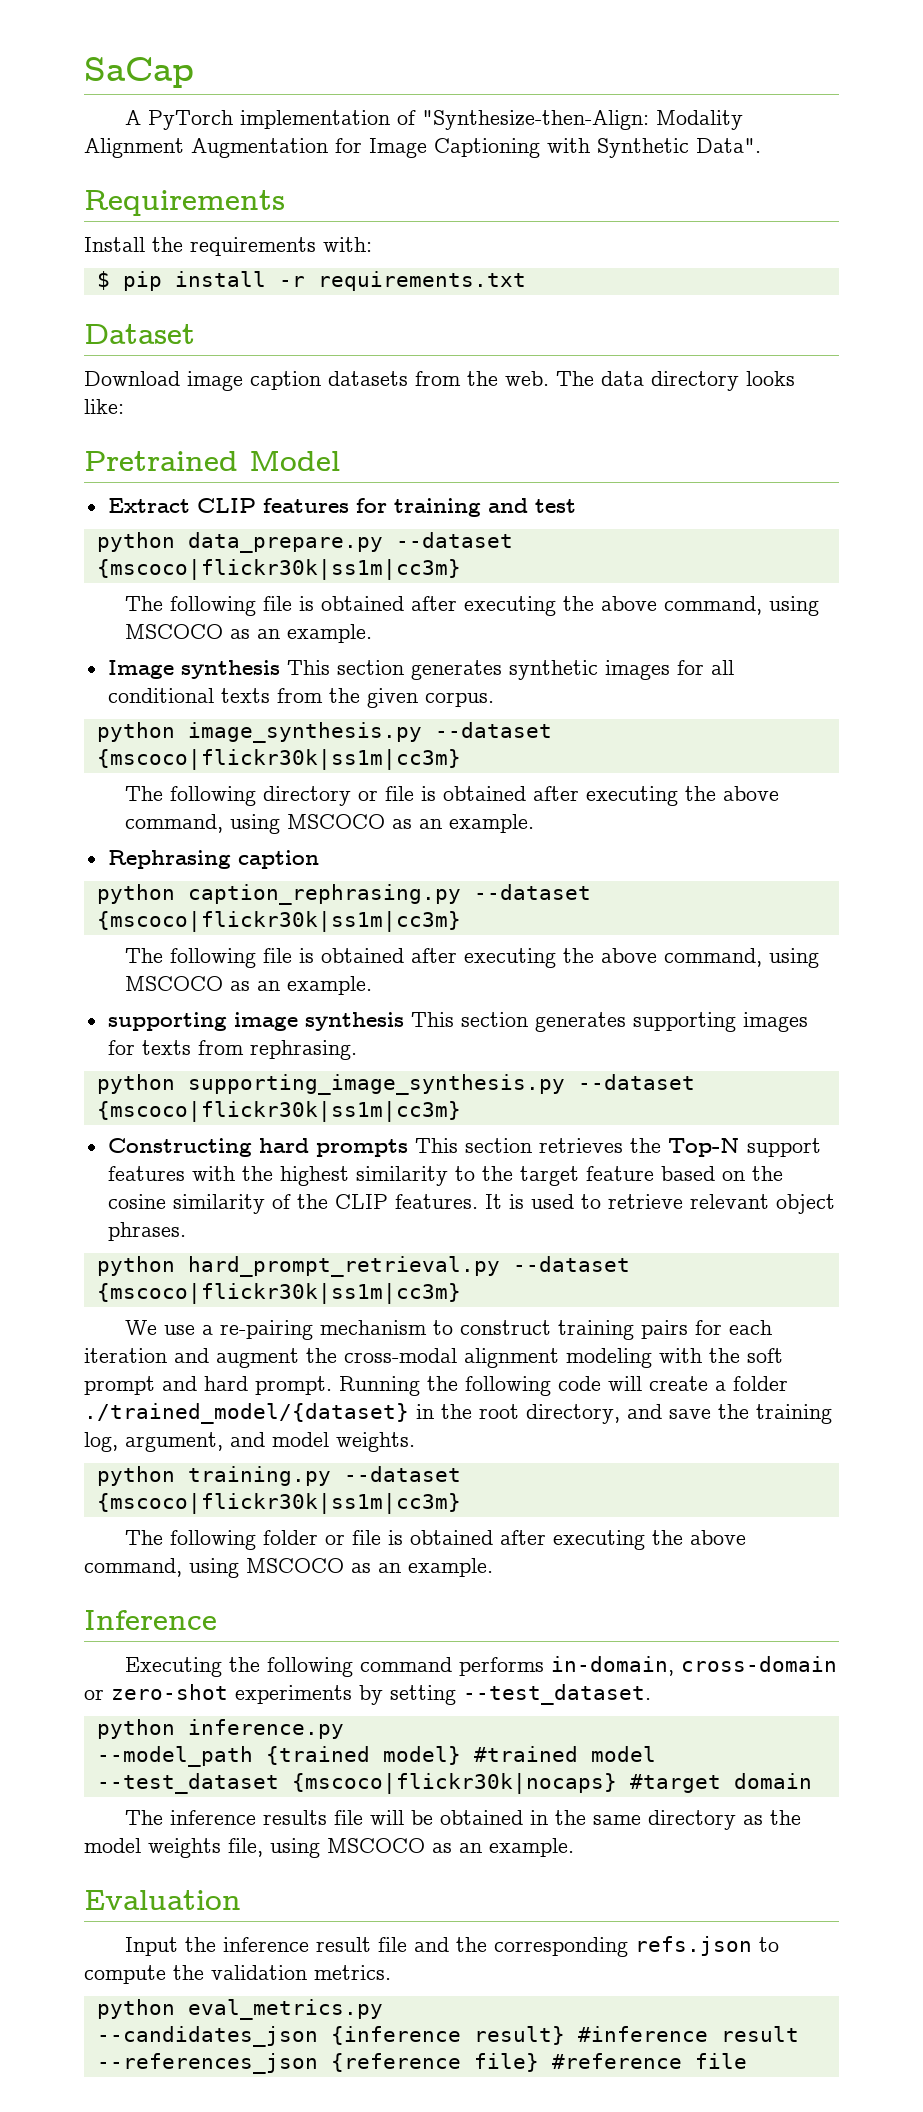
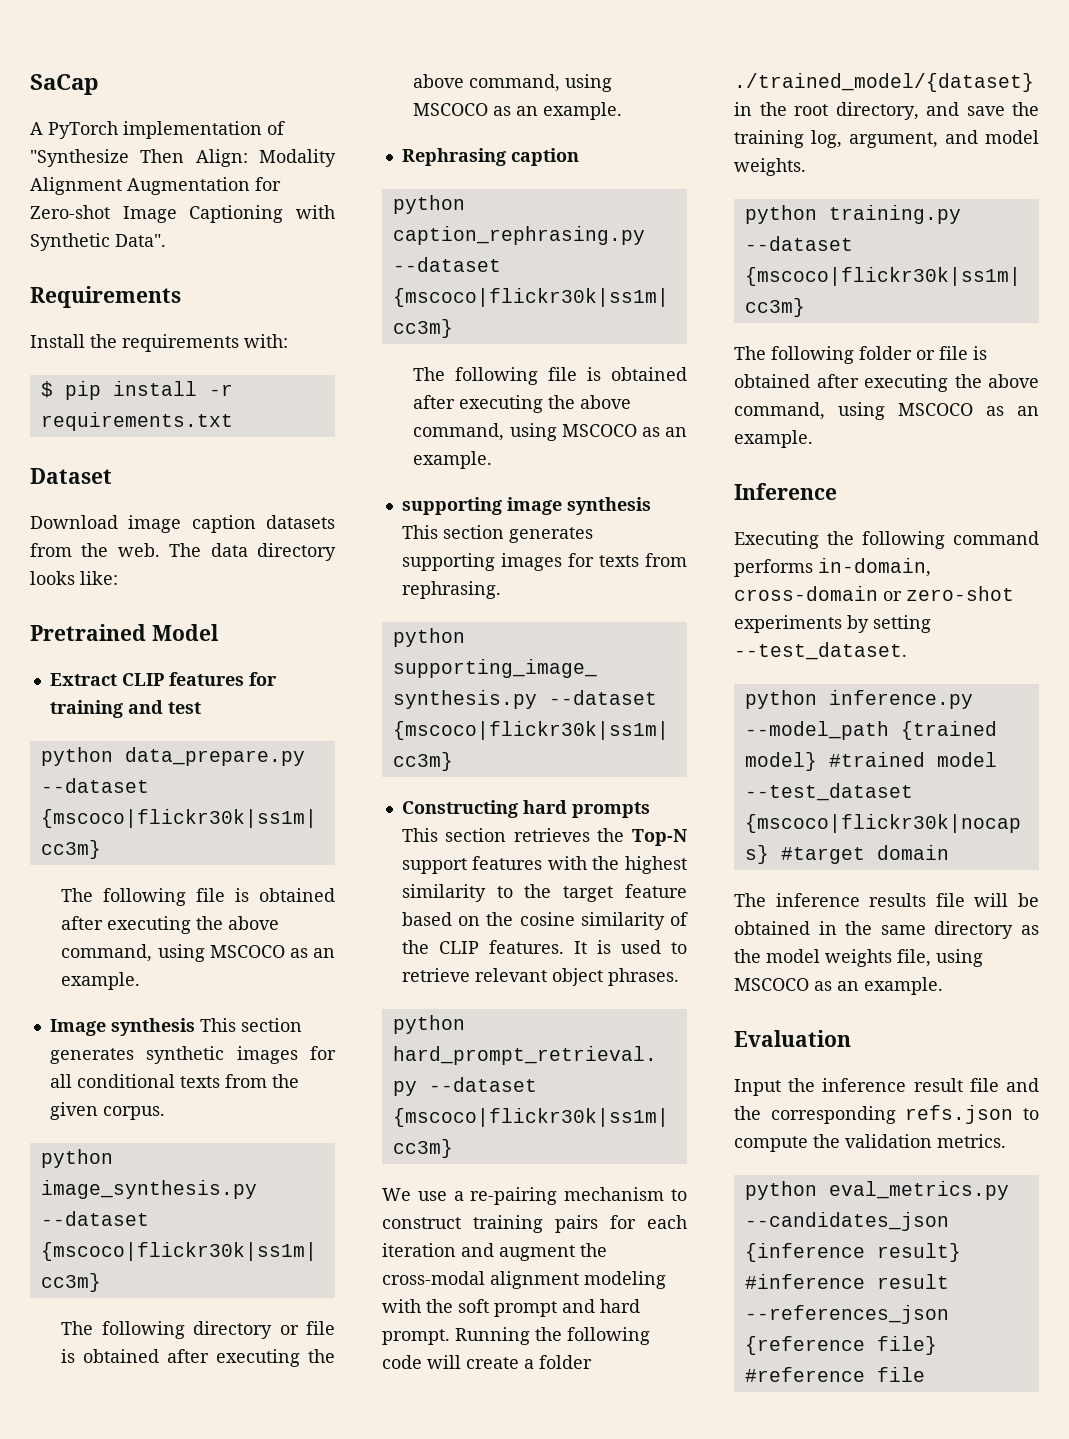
[422,110,650,130] "Synthesize-then-Align: -> [30,149,248,167] "Synthesize Then Align:
(362, 145) none -> [30,205,110,219] Zero-shot

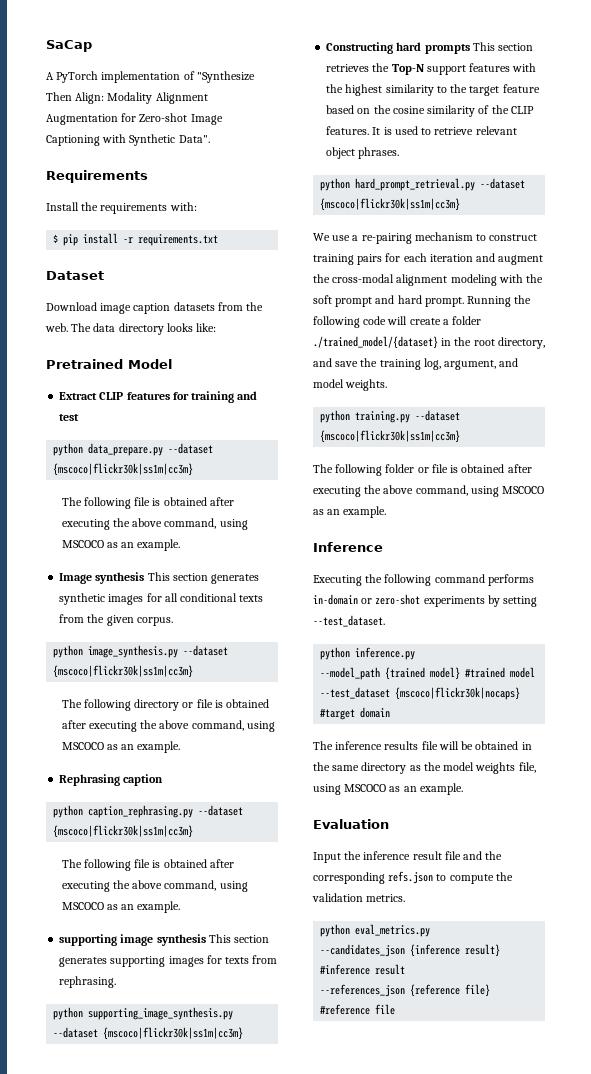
[818,558,931,577] [734,586,878,601] in-domain, cross-domain -> [313,594,358,605] in-domain

